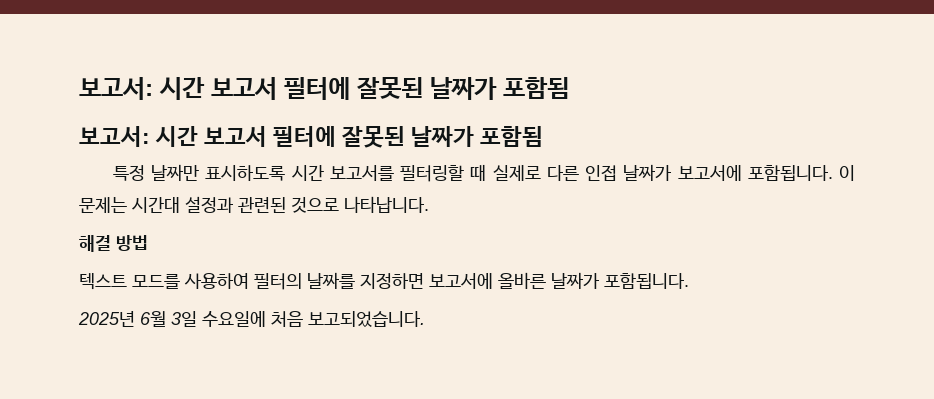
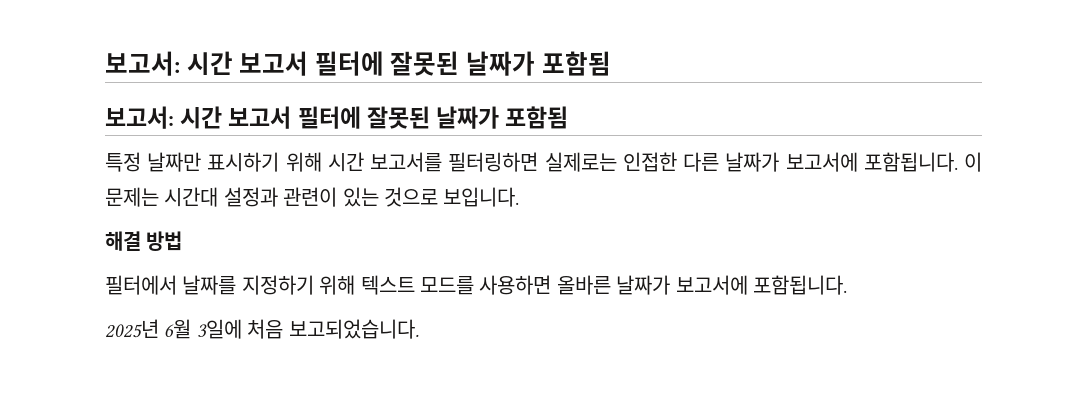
[205,164,617,182] 표시하도록 시간 보고서를 필터링할 때 실제로 다른 인접 -> [207,152,720,172] 표시하기 위해 시간 보고서를 필터링하면 실제로는 인접한 다른
[238,196,429,213] [79,235,148,252] [79,272,493,290] 관련된 것으로 나타납니다. // 해결 방법 // 텍스트 모드를 사용하여 필터의 날짜를 지정하면 보고서에 -> [283,187,520,207] [105,231,183,251] [105,275,552,295] 관련이 있는 것으로 보입니다. // 해결 방법 // 필터에서 날짜를 지정하기 위해 텍스트 모드를 사용하면
(600, 280) none -> [675,275,748,295] 보고서에
[171,311,266,327] 3일 수요일에 -> [196,319,242,339] 3일에

